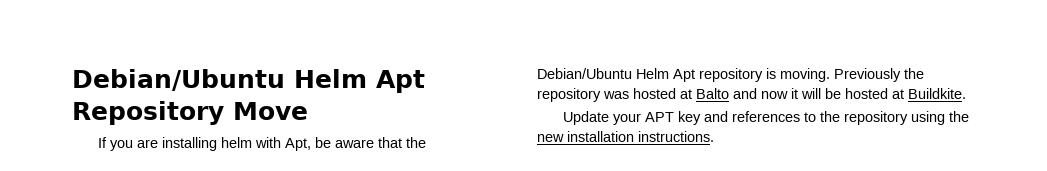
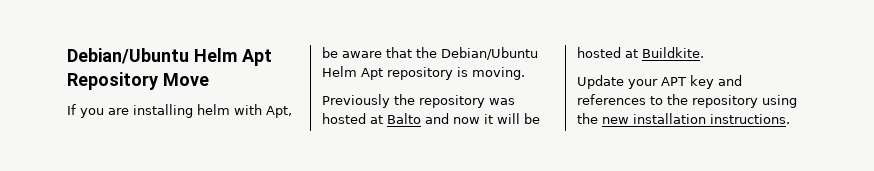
(830, 75) none -> (525, 73) //

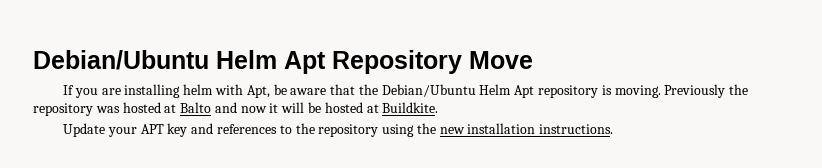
(525, 73) // -> (661, 91) none

